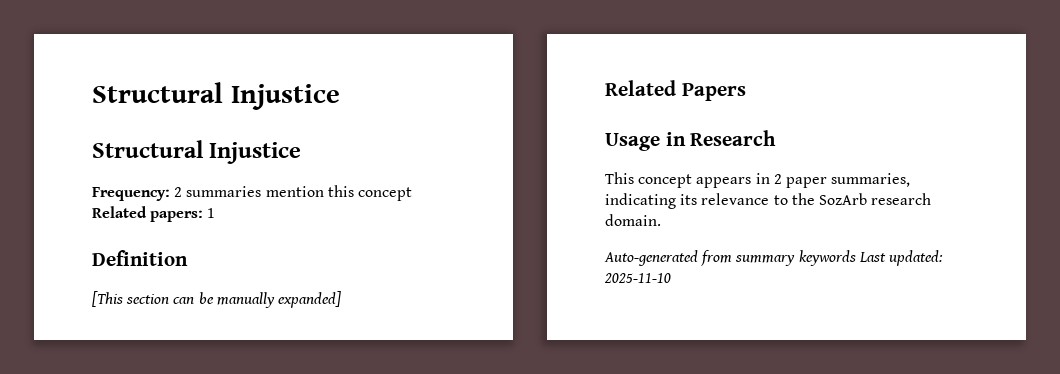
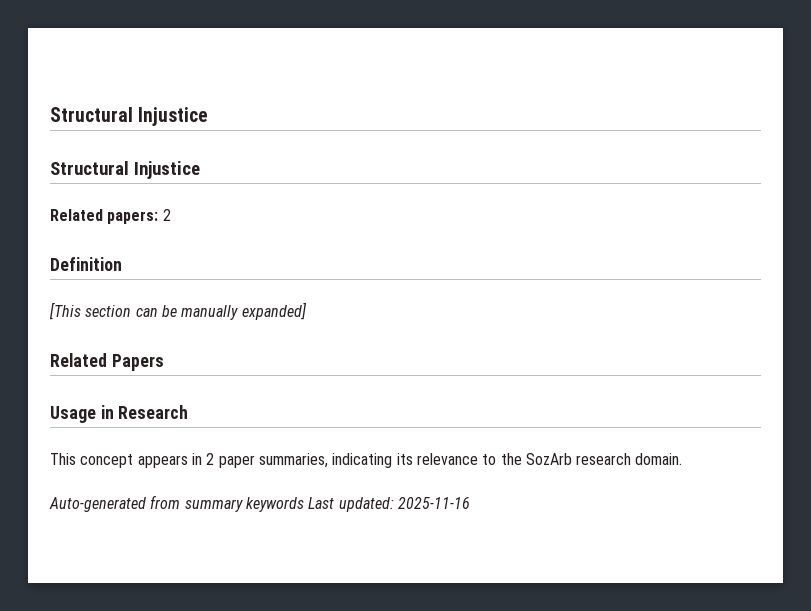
[92,185,412,201] Frequency: 2 summaries mention this concept -> (200, 170) none
[207,208,216,218] 1 -> [162,209,171,221] 2
[604,273,671,283] 2025-11-10 -> [397,497,470,509] 2025-11-16

